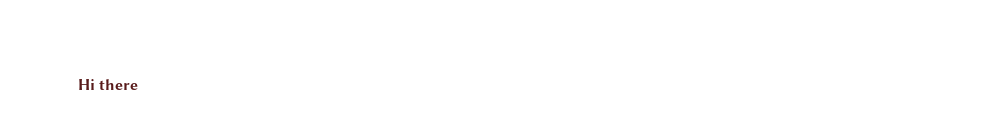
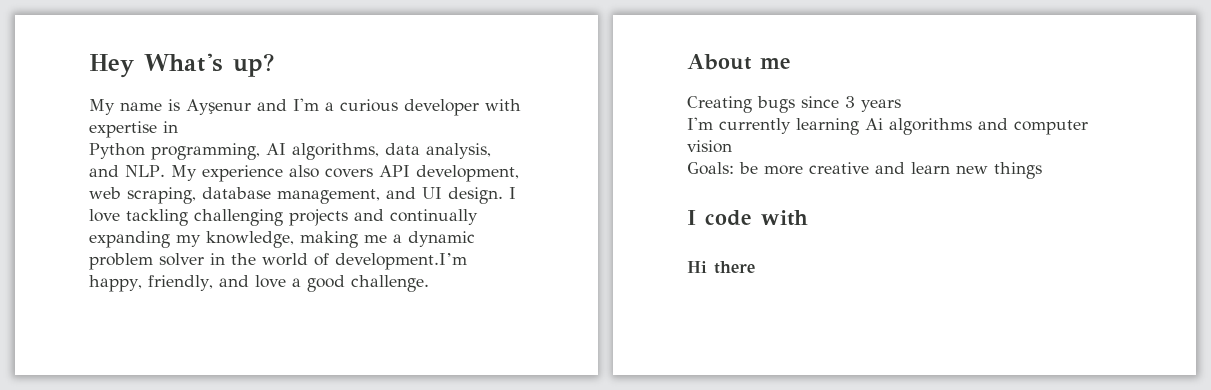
(78, 84) none -> [89,53,274,78] [89,98,521,116] [89,121,178,138] [89,143,491,160] [89,165,519,182] [89,187,516,204] [89,209,478,226] [89,231,475,248] [89,253,467,270] [89,275,429,292] [687,54,791,70] [687,96,901,113] [687,117,1088,135] [687,140,732,153] [687,162,1042,179] [687,210,808,226] Hey What's up? // My name is Ayşenur and I'm a curious developer with expertise in // Python programming, AI algorithms, data analysis, and NLP. My experience also covers API development, web scraping, database management, and UI design. I love tackling challenging projects and continually expanding my knowledge, making me a dynamic problem solver in the world of development.I’m happy, friendly, and love a good challenge. // About me // Creating bugs since 3 years // I'm currently learning Ai algorithms and computer vision // Goals: be more creative and learn new things // I code with //

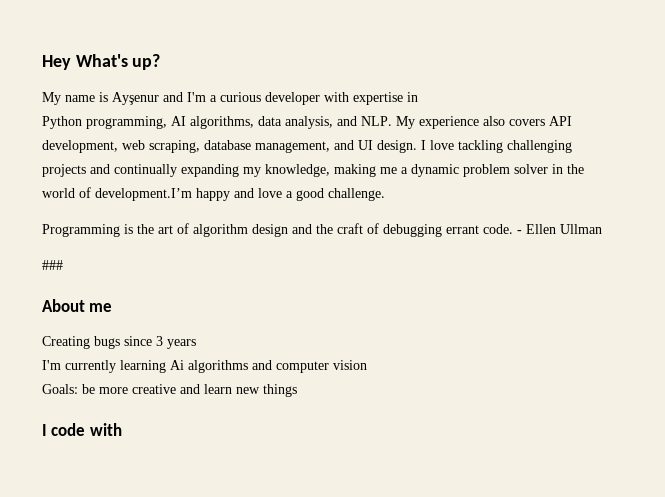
[89,275,213,292] happy, friendly, -> [196,188,230,201] happy
(429, 283) none -> [42,223,602,237] [42,260,63,270] // Programming is the art of algorithm design and the craft of debugging errant code. - Ellen Ullman // ###
[687,261,755,274] // Hi there -> (122, 429) none

